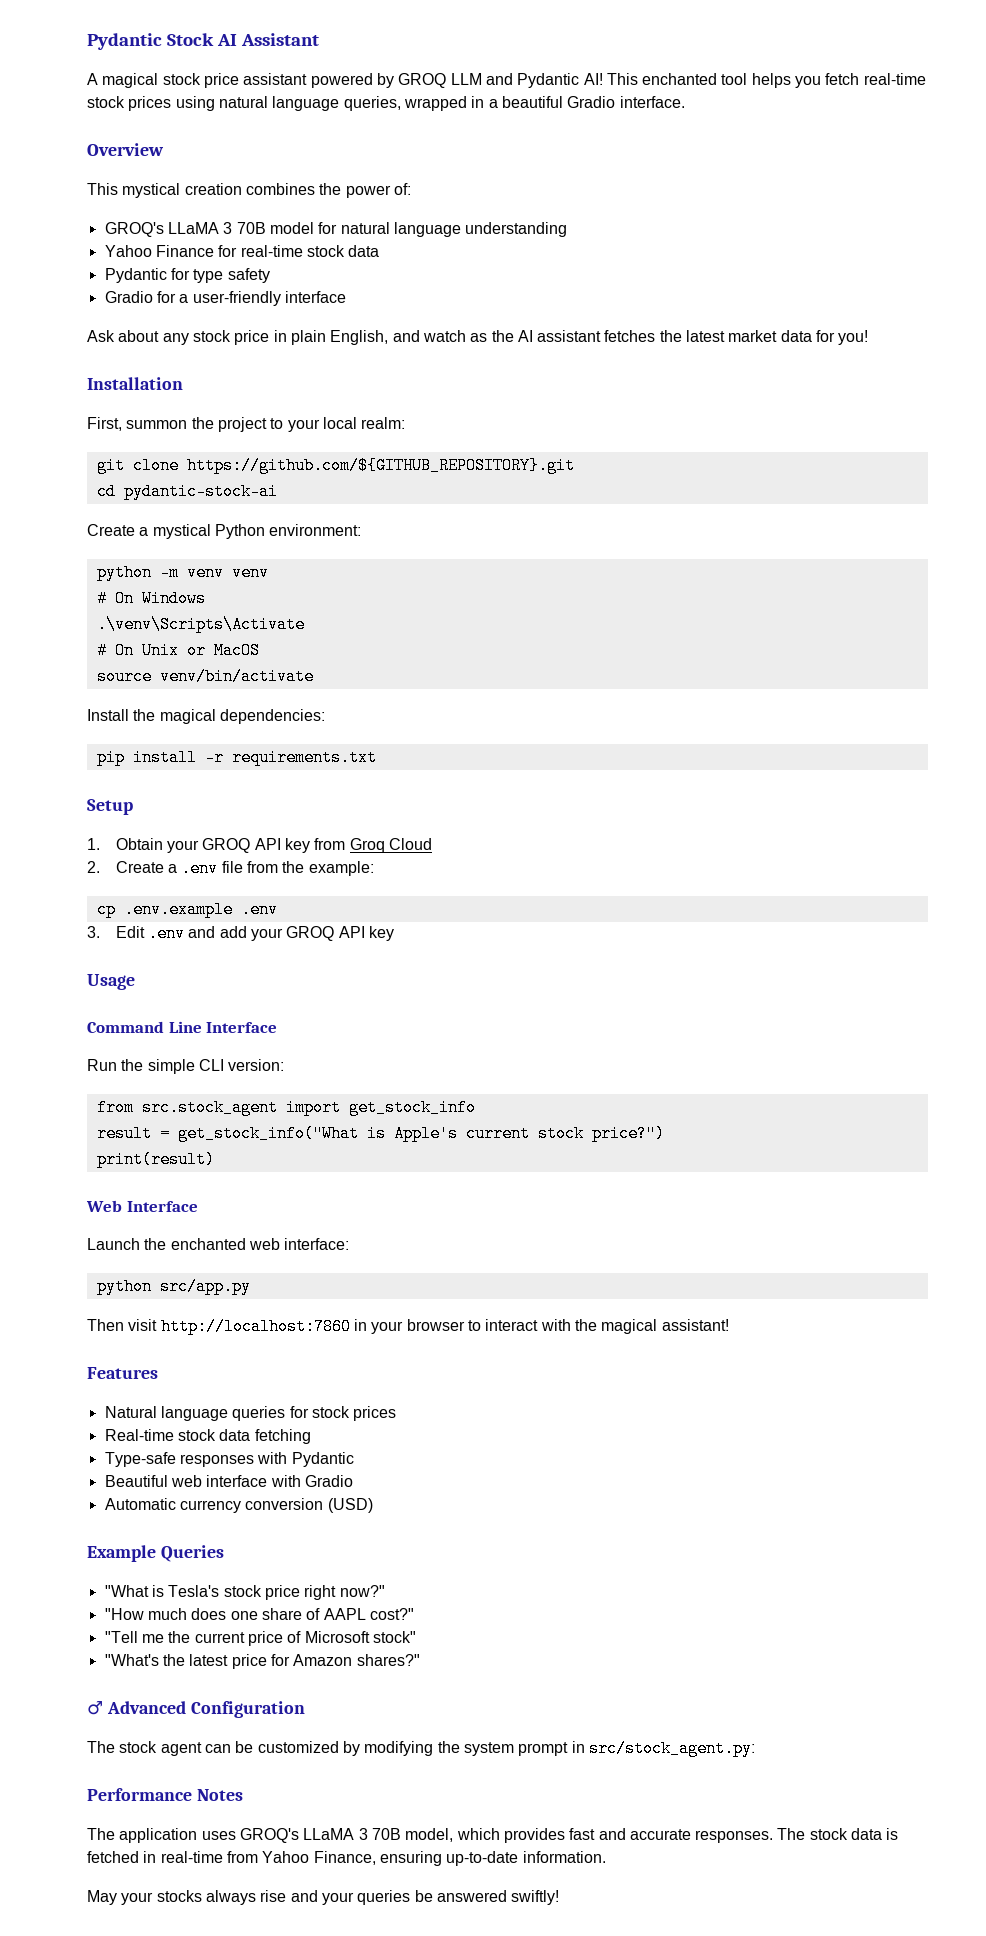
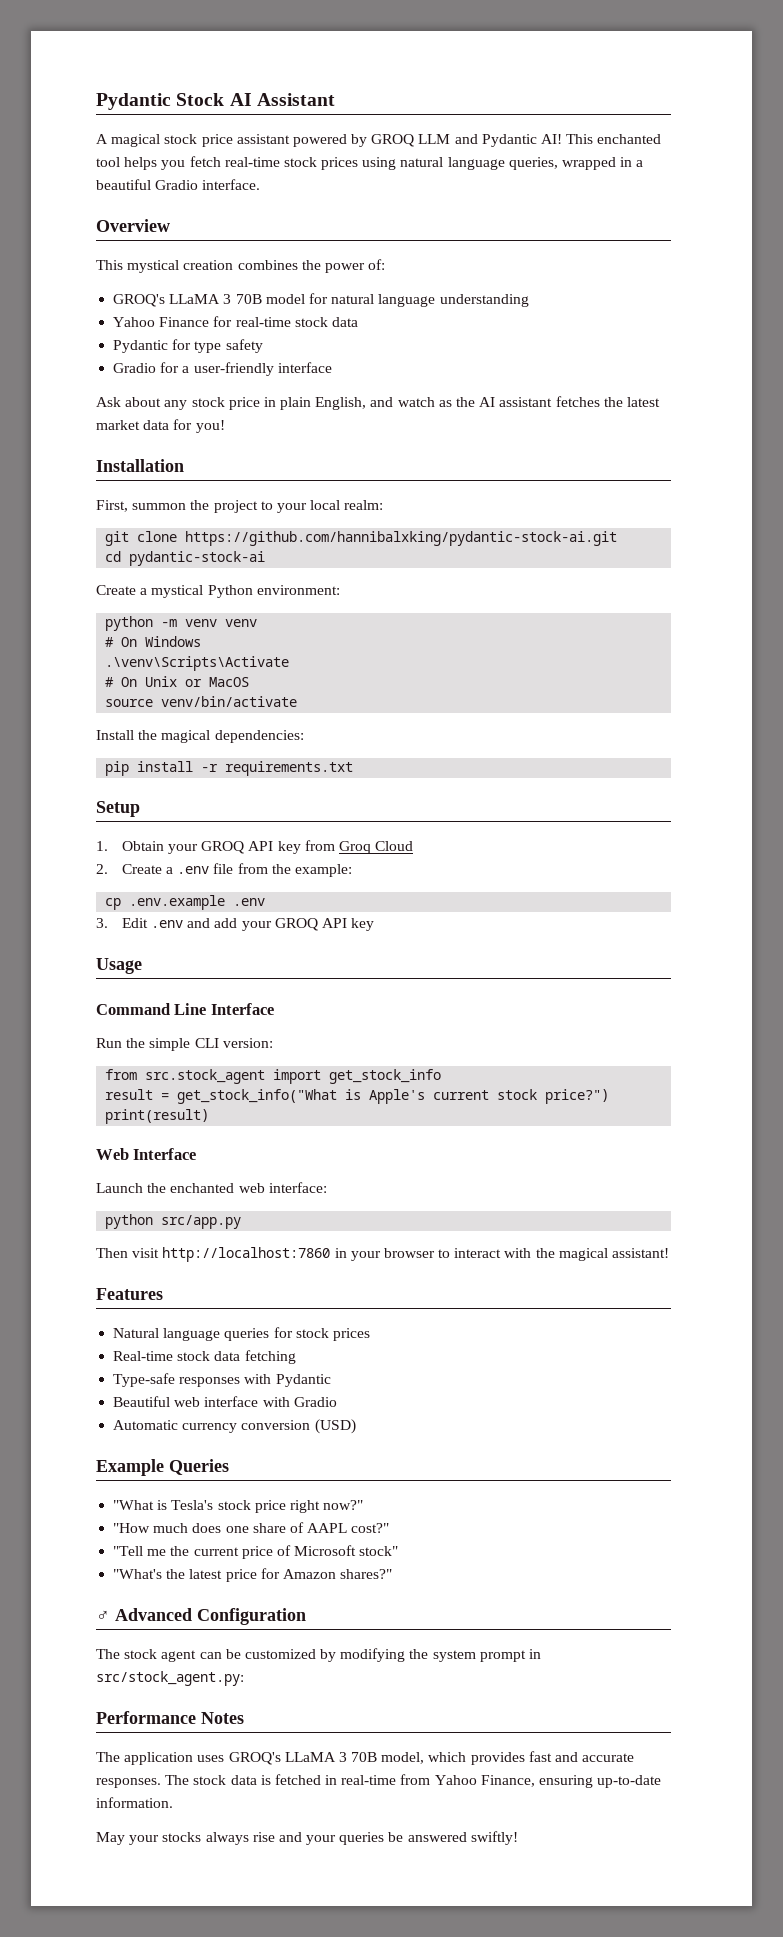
[186,457,575,474] https://github.com/${GITHUB_REPOSITORY}.git -> [185,531,618,546] https://github.com/hannibalxking/pydantic-stock-ai.git

